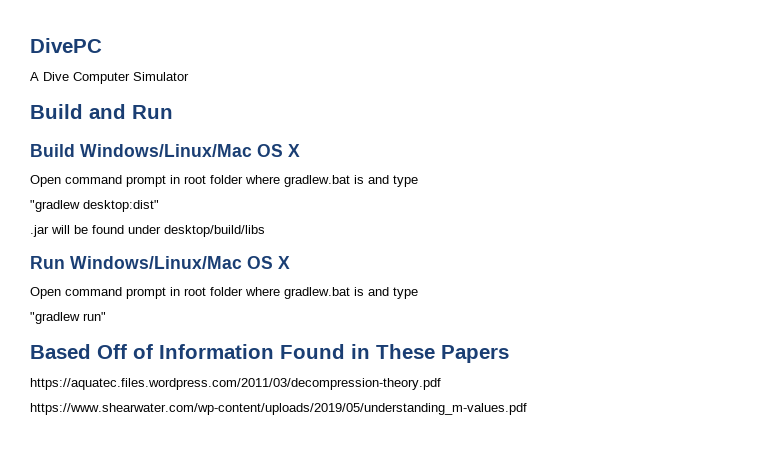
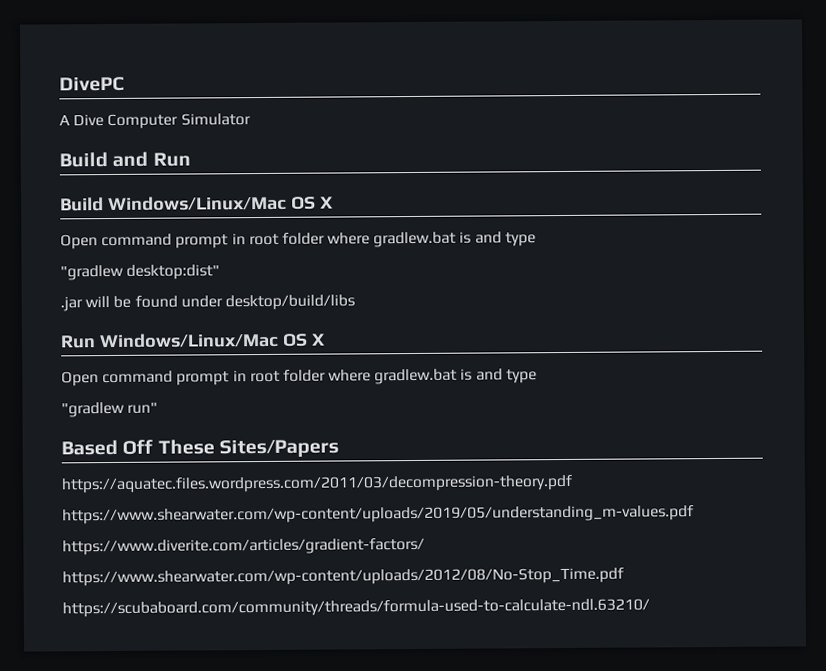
[133,344,509,363] of Information Found in These Papers -> [157,439,339,459] These Sites/Papers
(527, 409) none -> [62,537,425,556] [62,567,624,587] [62,598,650,618] // https://www.diverite.com/articles/gradient-factors/ // https://www.shearwater.com/wp-content/uploads/2012/08/No-Stop_Time.pdf // https://scubaboard.com/community/threads/formula-used-to-calculate-ndl.63210/

